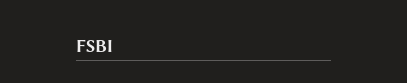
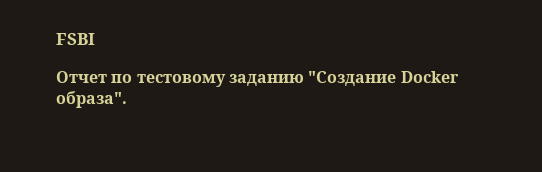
(113, 45) none -> [56,71,459,87] [56,91,127,108] // Отчет по тестовому заданию "Создание Docker образа".

